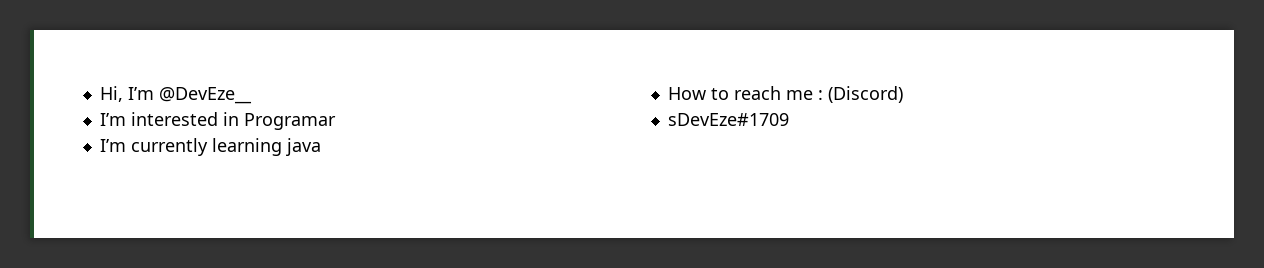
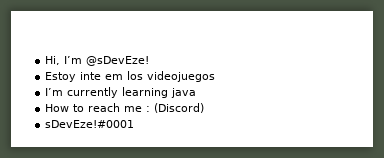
[158,87,252,104] [99,112,336,130] @DevEze__ // I’m interested in Programar -> [86,56,150,66] [45,71,216,82] @sDevEze! // Estoy inte em los videojuegos
[667,113,789,126] sDevEze#1709 -> [45,120,135,128] sDevEze!#0001

